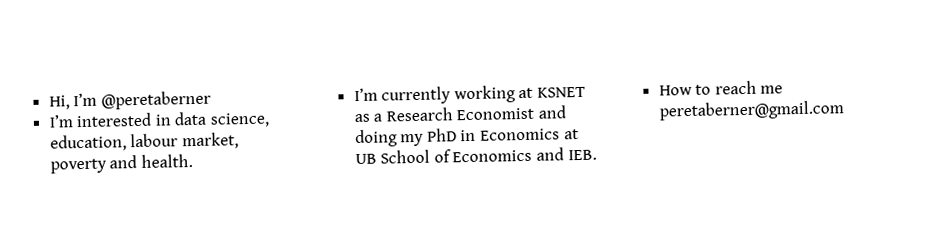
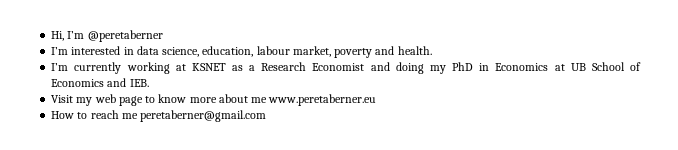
(597, 155) none -> [51,94,377,106] // Visit my web page to know more about me www.peretaberner.eu

